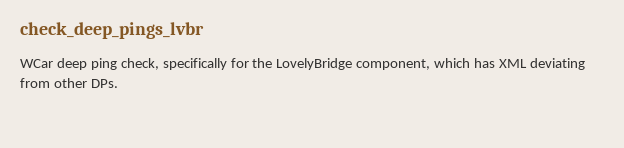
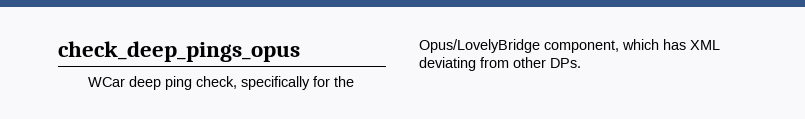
[20,22,204,39] check_deep_pings_lvbr -> [58,41,300,62] check_deep_pings_opus
[276,58,353,70] LovelyBridge -> [419,39,540,53] Opus/LovelyBridge

